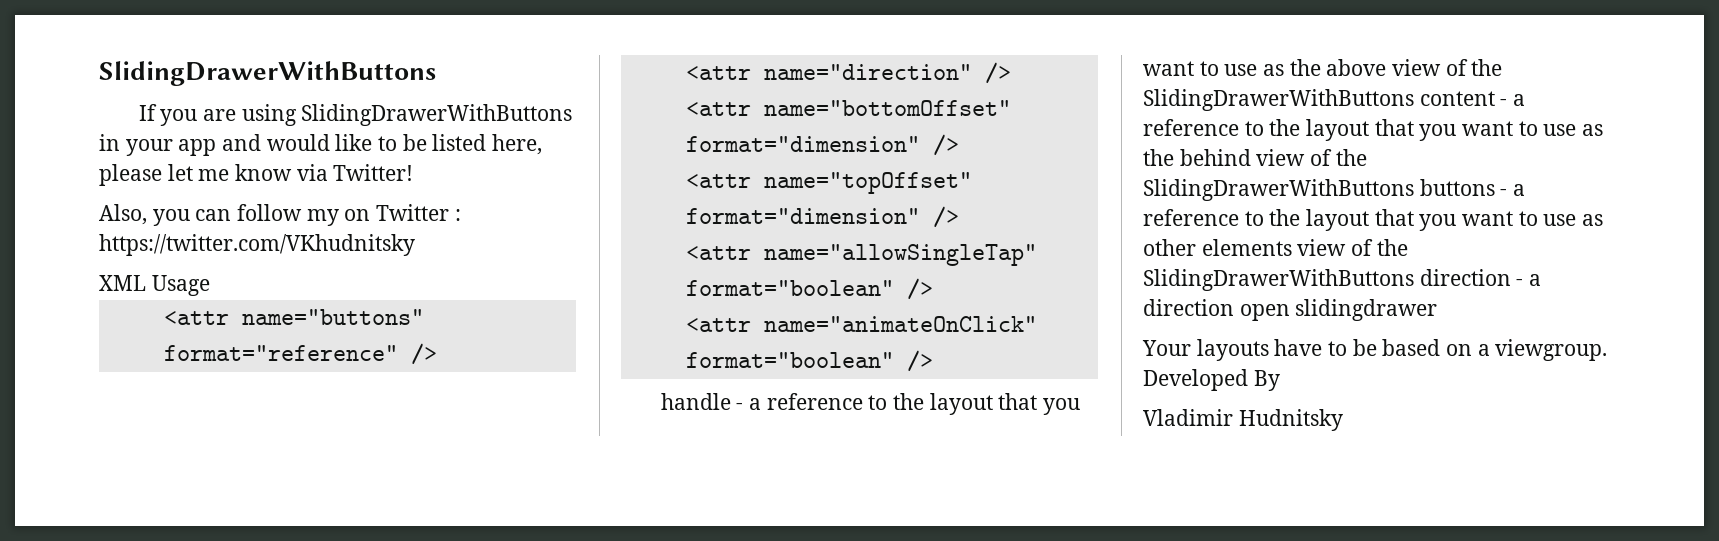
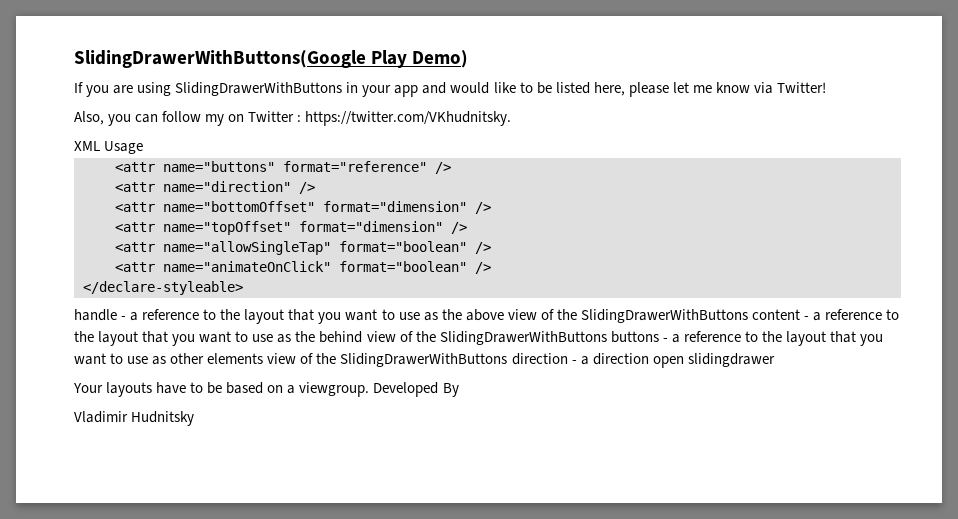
[99,61,436,86] SlidingDrawerWithButtons -> [74,50,469,68] SlidingDrawerWithButtons(Google Play Demo)
[99,234,415,256] https://twitter.com/VKhudnitsky -> [305,111,512,126] https://twitter.com/VKhudnitsky.
(933, 361) none -> [83,281,243,295] // </declare-styleable>

